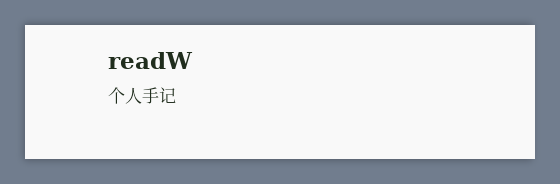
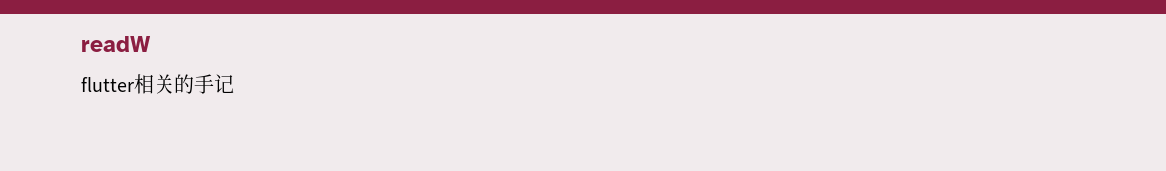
[108,87,142,104] 个人 -> [81,74,194,94] flutter相关的

